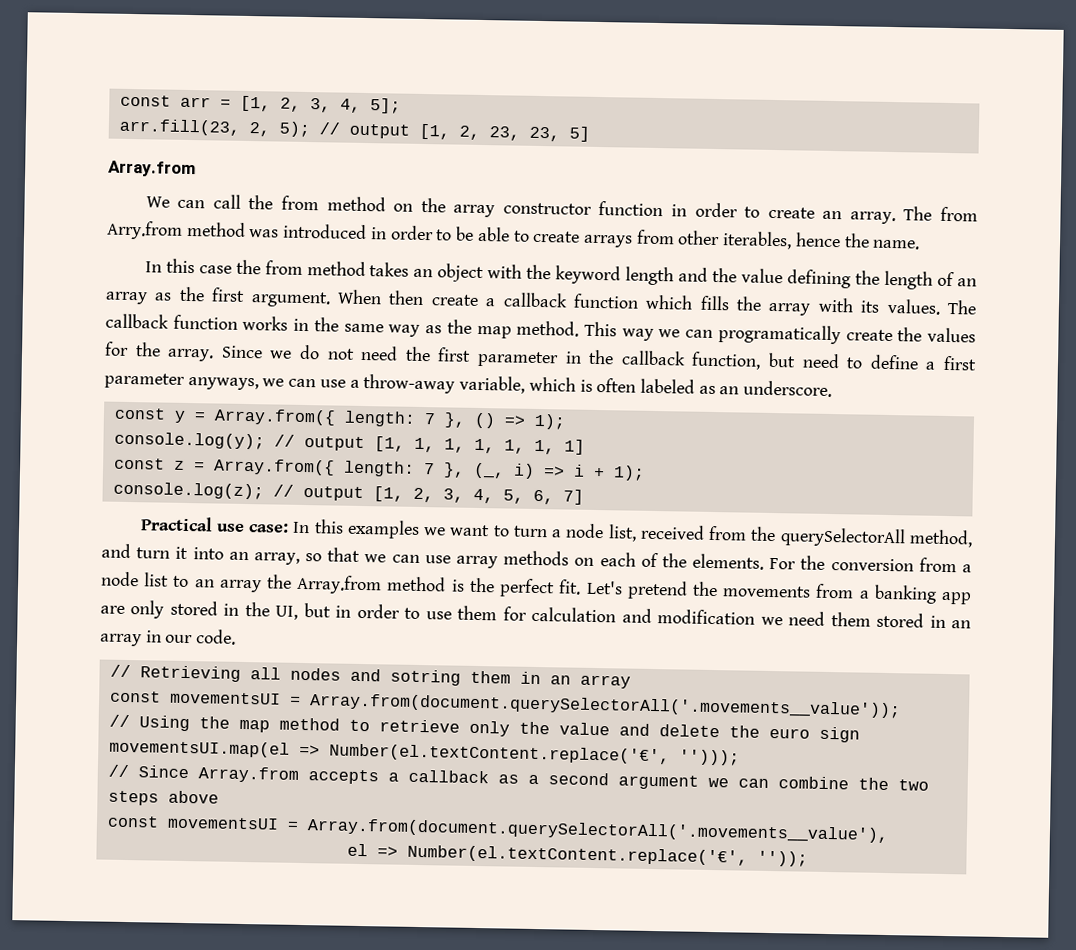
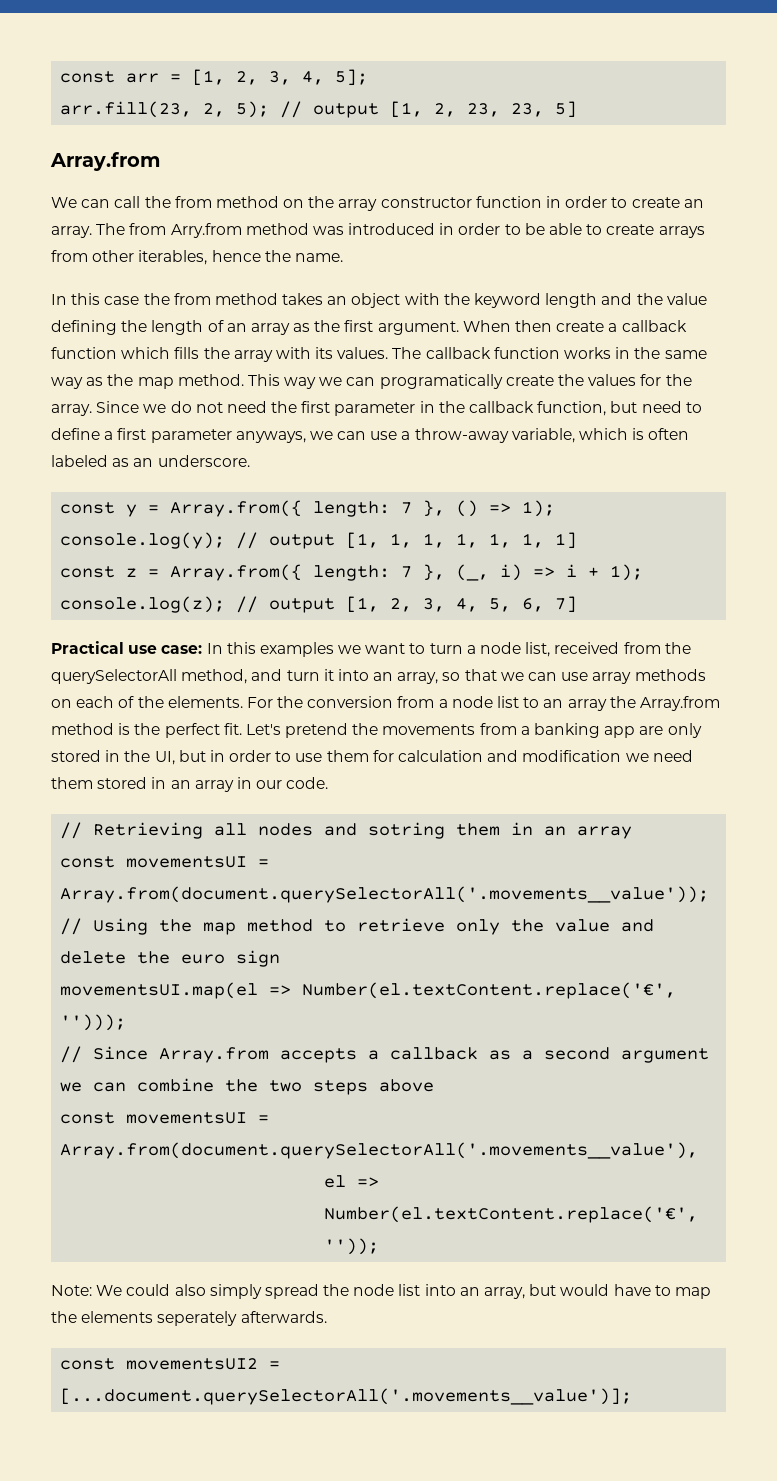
(808, 858) none -> [51,1284,711,1299] [51,1311,327,1326] [60,1358,281,1370] [60,1388,633,1405] // Note: We could also simply spread the node list into an array, but would have to map the elements seperately afterwards. // const movementsUI2 = [...document.querySelectorAll('.movements__value')];

